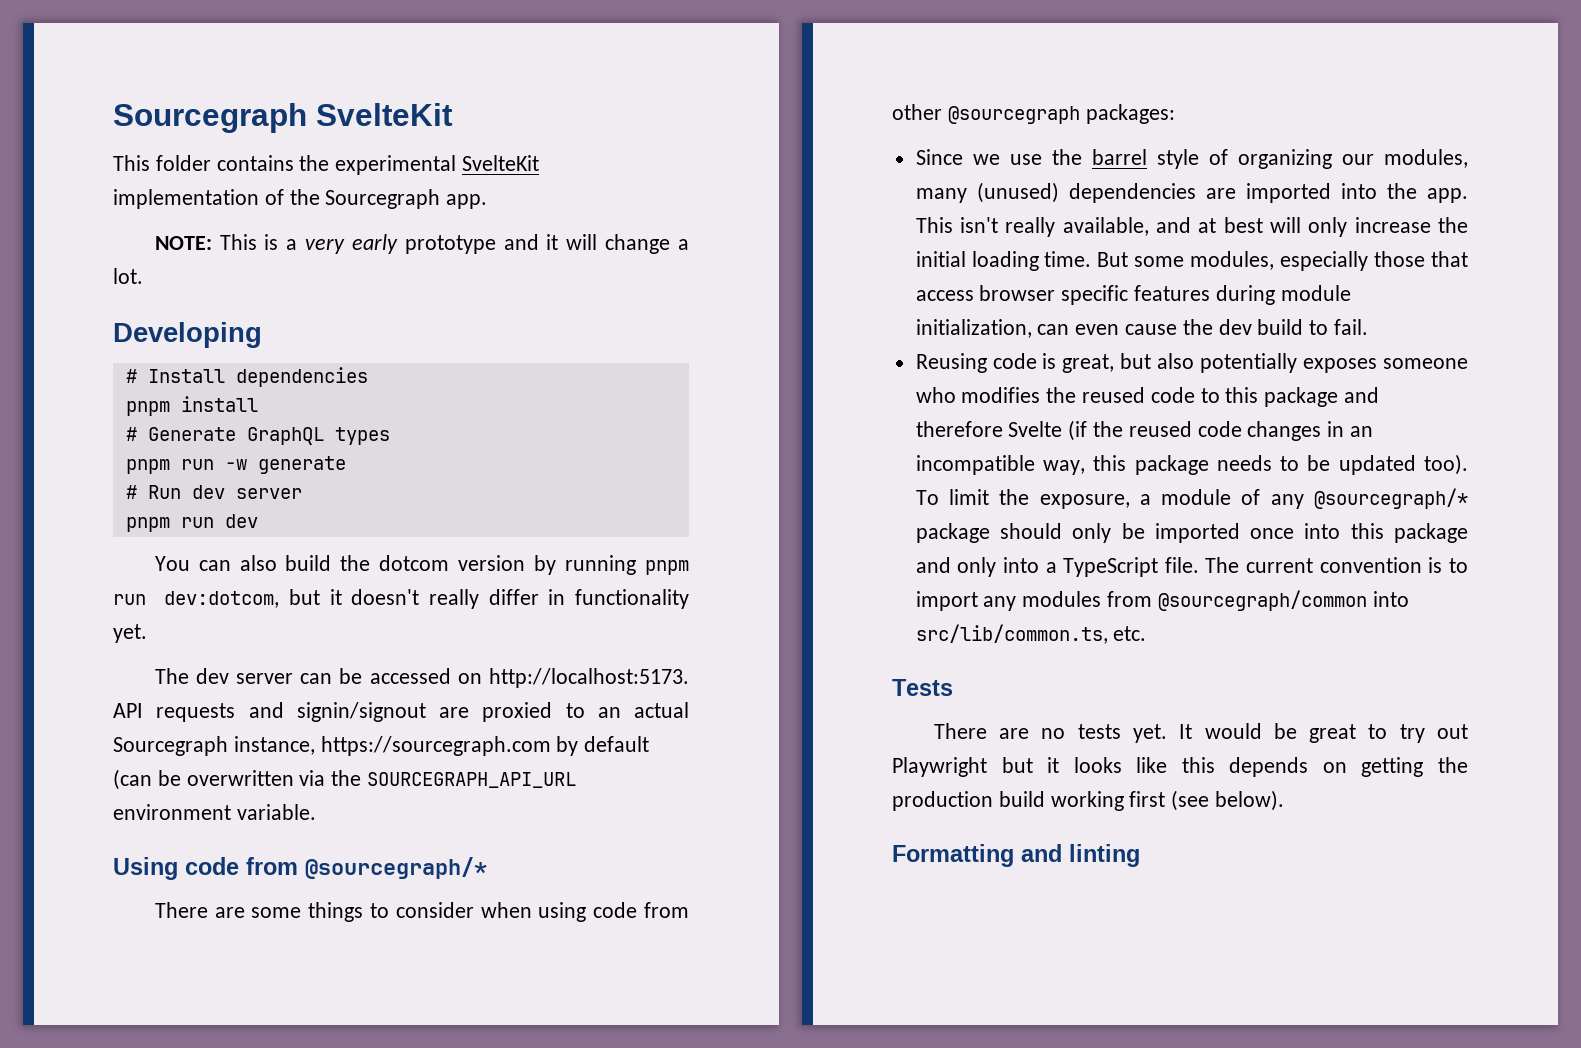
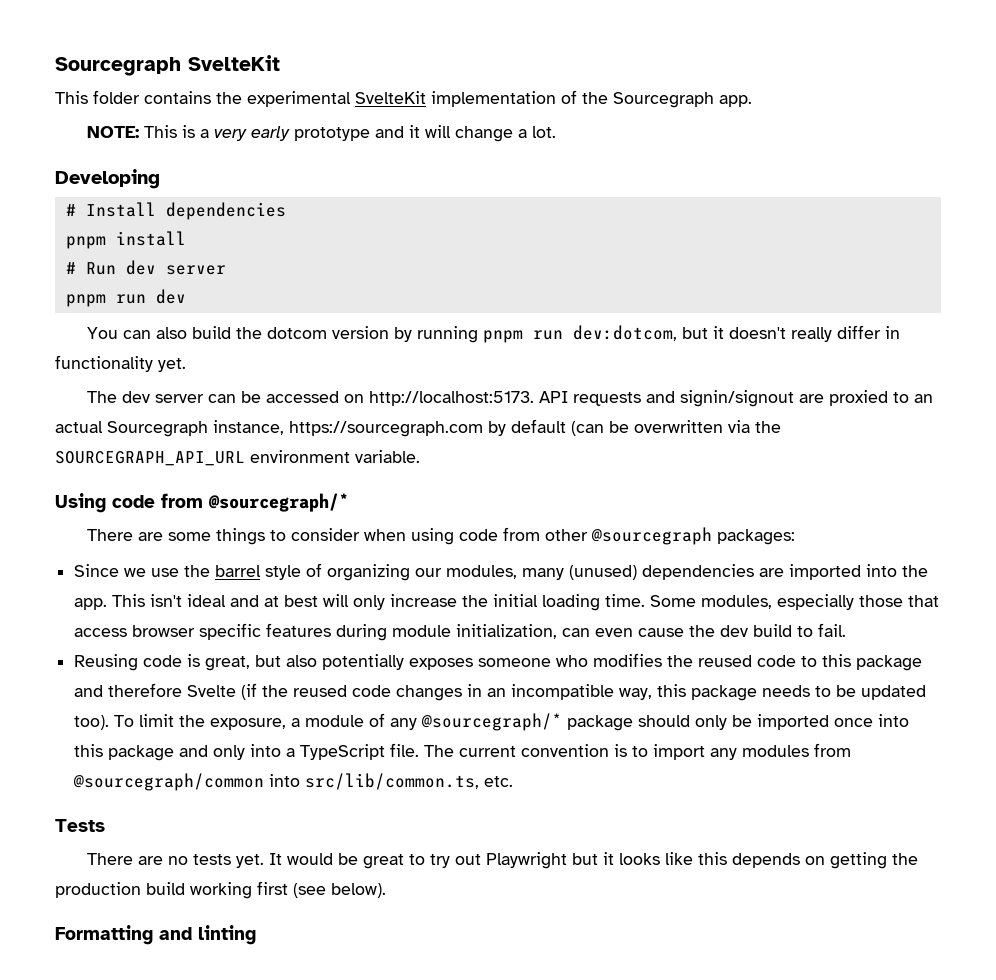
[125,427,390,445] [125,456,346,474] // # Generate GraphQL types // pnpm run -w generate -> (186, 238) none
[1005,217,1149,237] really available, -> [187,594,227,607] ideal
[1097,252,1185,267] But some -> [650,595,697,607] Some

